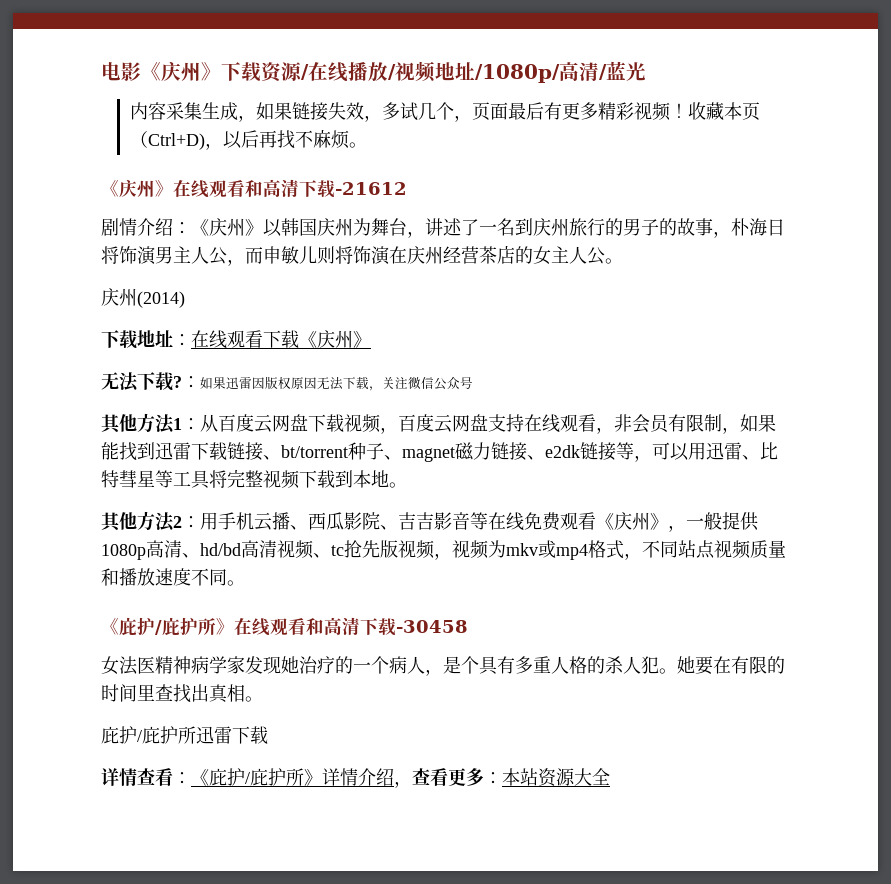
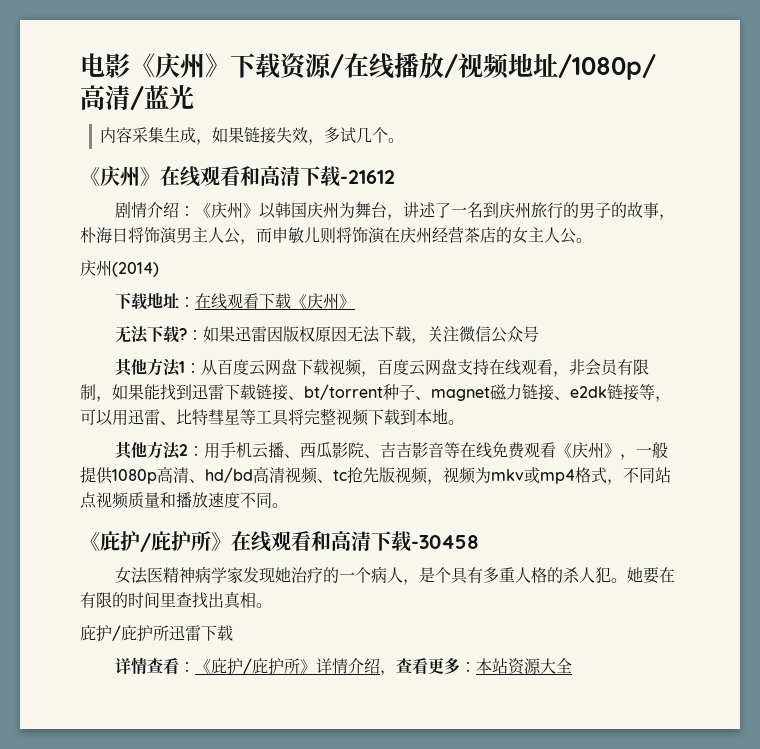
[453,102,760,122] [129,129,349,150] ，页面最后有更多精彩视频！收藏本页（Ctrl+D)，以后再找不麻烦 -> (389, 135) none

